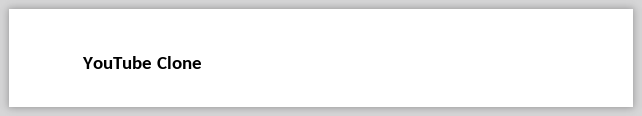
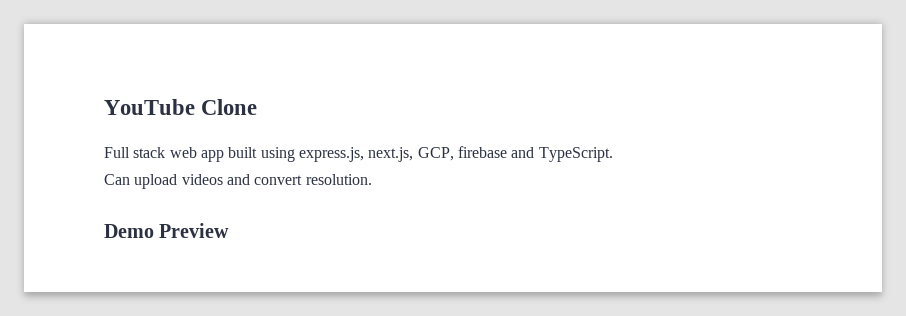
(202, 62) none -> [104,146,613,162] [104,174,372,189] [104,223,230,238] // Full stack web app built using express.js, next.js, GCP, firebase and TypeScript. // Can upload videos and convert resolution. // Demo Preview

